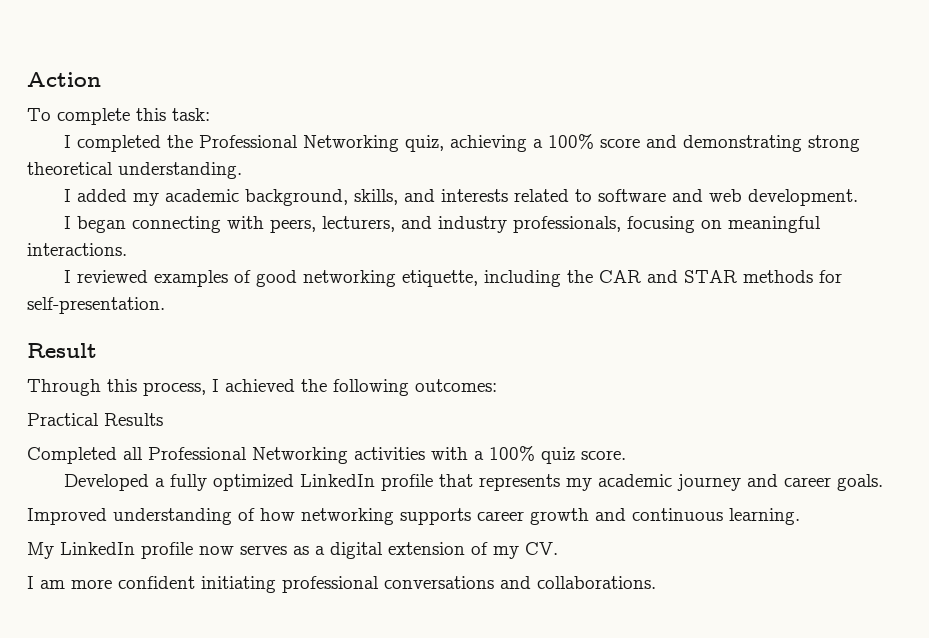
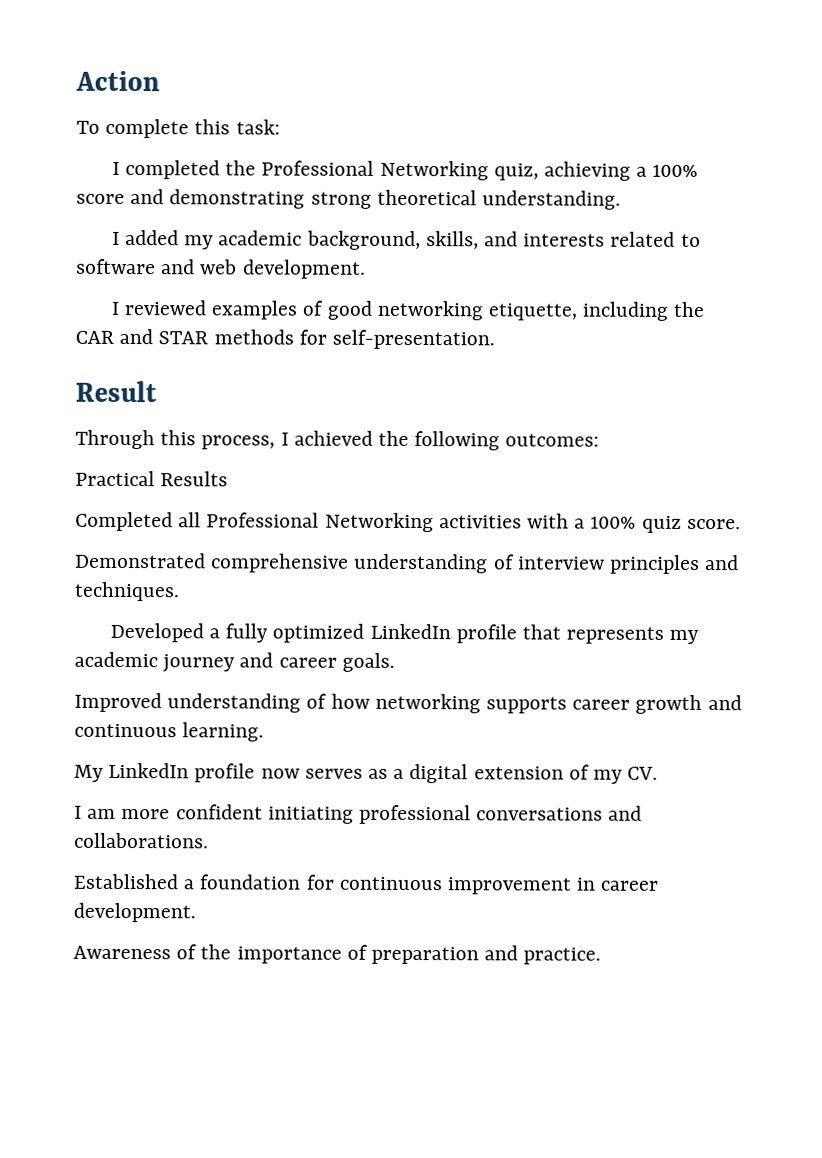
[64,216,822,233] [27,243,127,256] // I began connecting with peers, lecturers, and industry professionals, focusing on meaningful interactions. -> (366, 269) none
(626, 455) none -> [75,552,740,575] [74,581,179,602] // Demonstrated comprehensive understanding of interview principles and techniques.
(656, 582) none -> [73,873,659,895] [73,902,196,923] [73,944,602,965] // Established a foundation for continuous improvement in career development. // Awareness of the importance of preparation and practice.

